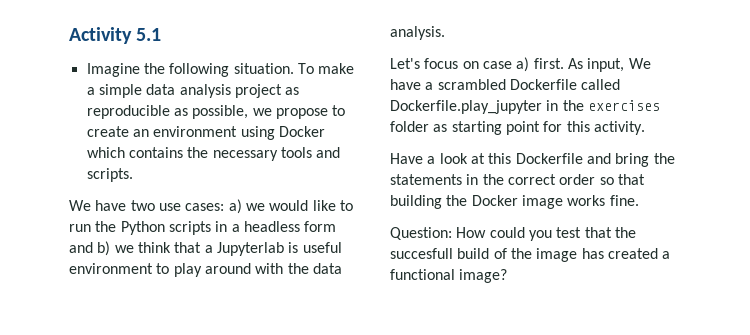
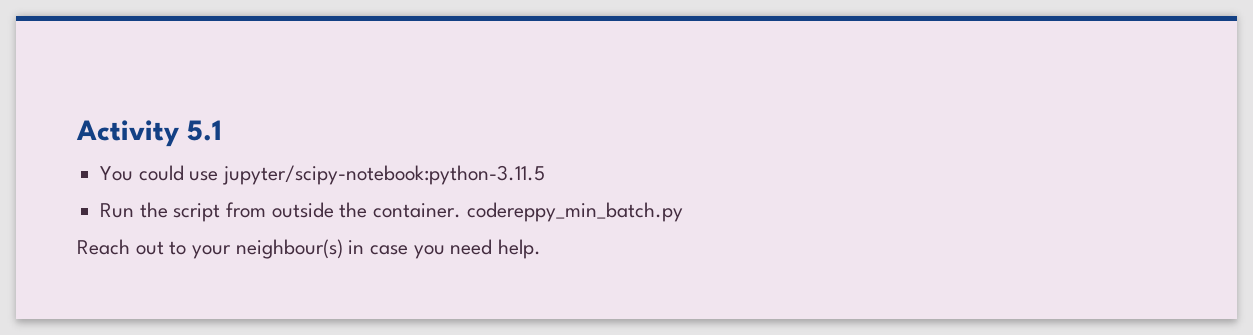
[86,63,355,77] [86,84,300,98] [86,105,346,119] [86,126,325,140] [86,147,341,161] [86,168,133,182] [69,199,353,214] [69,221,337,235] [69,241,342,256] [69,263,342,277] [390,26,445,40] [390,57,651,72] [390,79,621,90] [390,100,660,114] [390,121,645,135] [390,153,675,167] [390,174,645,185] [390,195,639,209] [390,227,636,241] [390,248,671,262] [390,269,508,283] Imagine the following situation. To make a simple data analysis project as reproducible as possible, we propose to create an environment using Docker which contains the necessary tools and scripts. // We have two use cases: a) we would like to run the Python scripts in a headless form and b) we think that a Jupyterlab is useful environment to play around with the data analysis. // Let's focus on case a) first. As input, We have a scrambled Dockerfile called Dockerfile.play_jupyter in the exercises folder as starting point for this activity. // Have a look at this Dockerfile and bring the statements in the correct order so that building the Docker image works fine. // Question: How could you test that the succesfull build of the image has created a functional image? -> [100,165,546,185] [100,202,683,222] [77,239,542,259] You could use jupyter/scipy-notebook:python-3.11.5 // Run the script from outside the container. codereppy_min_batch.py // Reach out to your neighbour(s) in case you need help.

